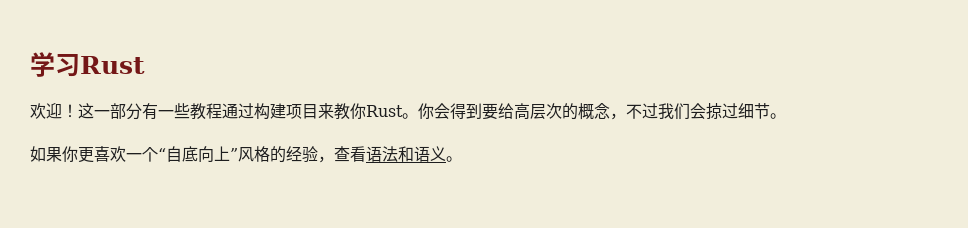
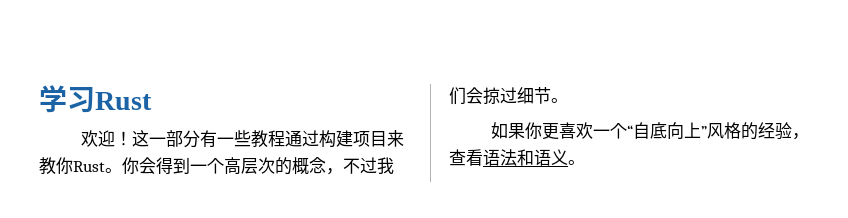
[482,103,514,120] 要给 -> [190,158,224,174] 一个

